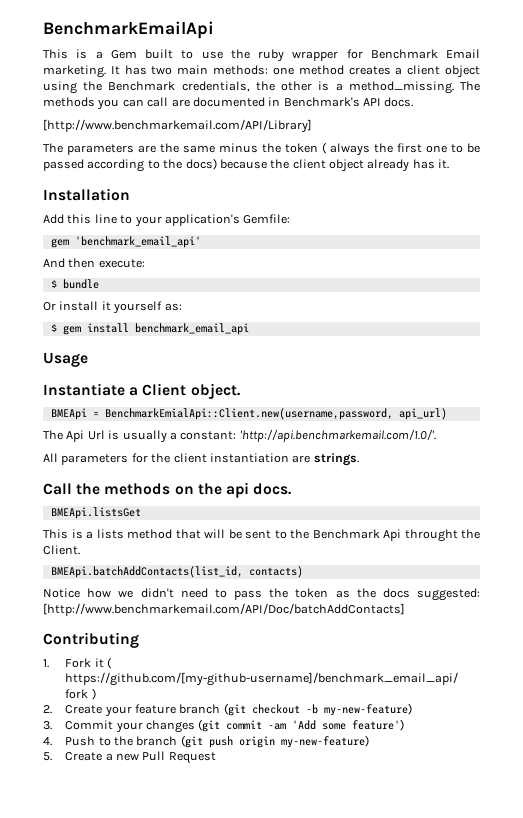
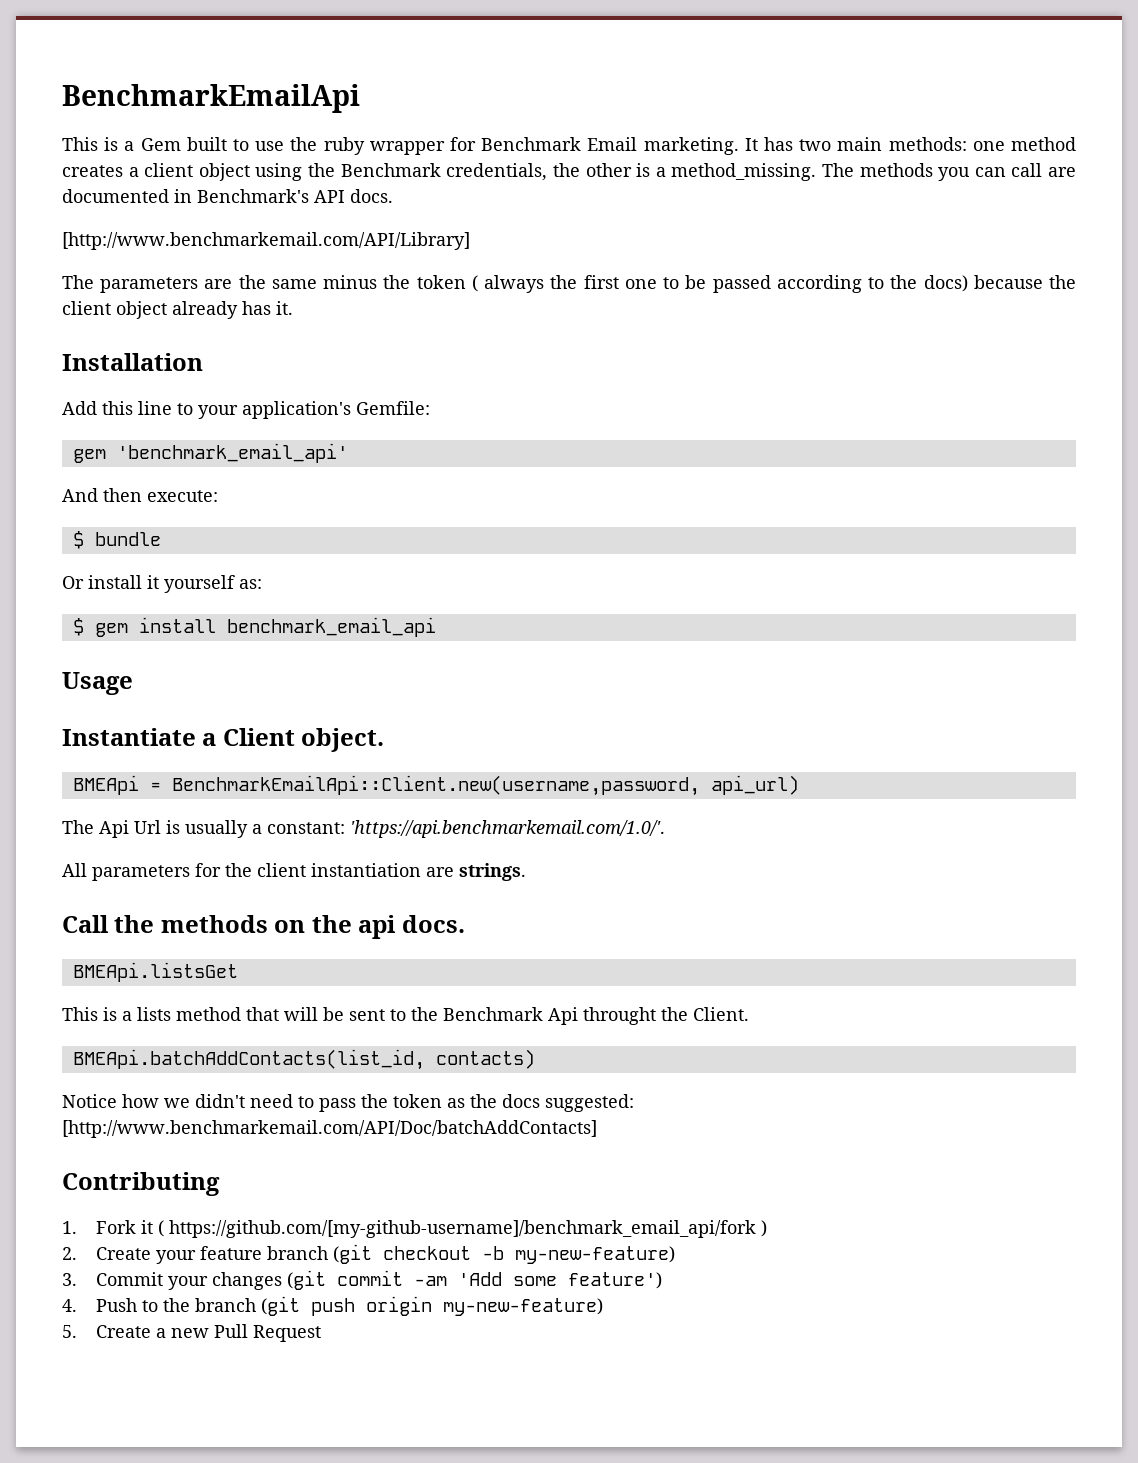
[104,408,393,420] BenchmarkEmialApi::Client.new(username,password, -> [171,775,700,796] BenchmarkEmailApi::Client.new(username,password,
[239,429,436,442] 'http://api.benchmarkemail.com/1.0/'. -> [350,820,665,838] 'https://api.benchmarkemail.com/1.0/'.

